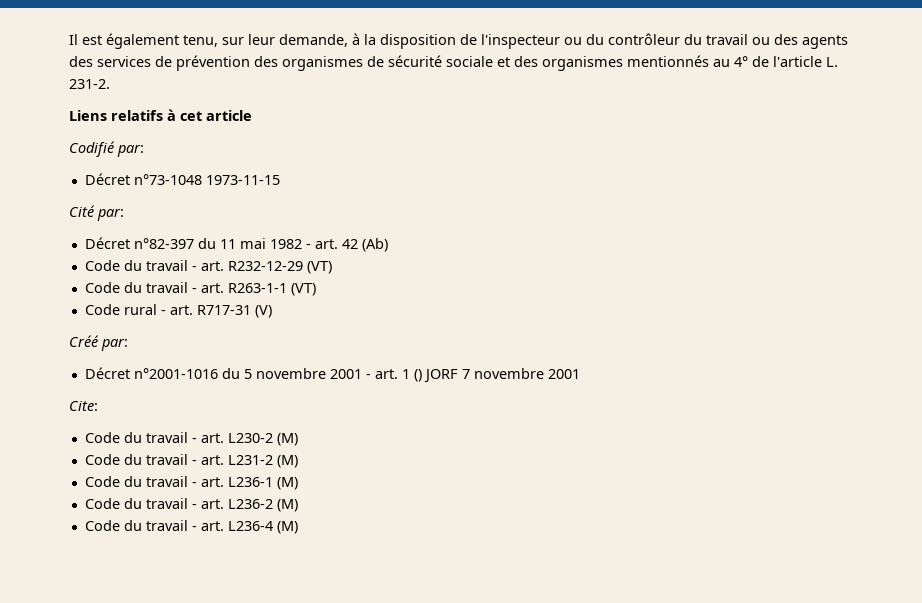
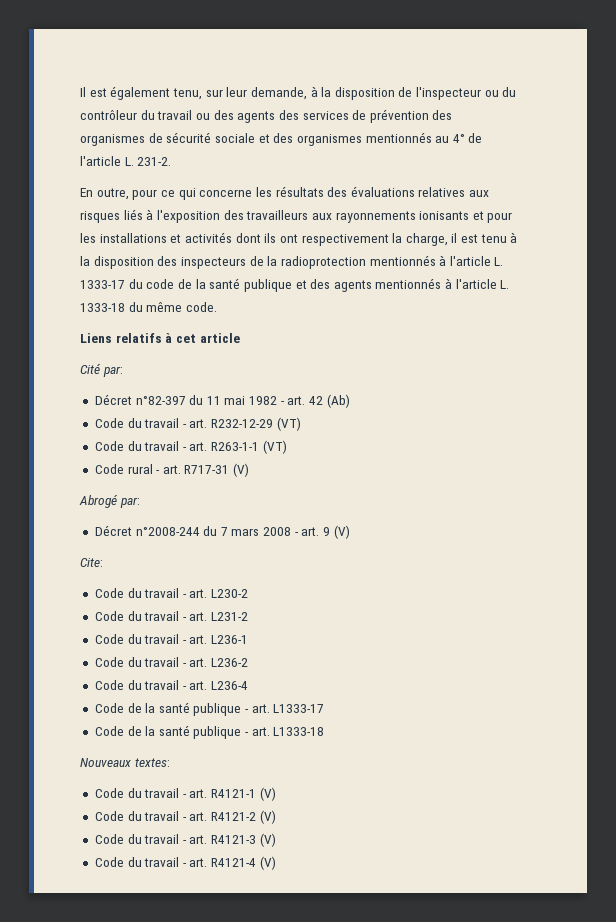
(110, 84) none -> [80,186,490,200] [80,209,513,223] [80,232,518,246] [80,255,504,269] [80,278,510,292] [80,302,217,312] // En outre, pour ce qui concerne les résultats des évaluations relatives aux risques liés à l'exposition des travailleurs aux rayonnements ionisants et pour les installations et activités dont ils ont respectivement la charge, il est tenu à la disposition des inspecteurs de la radioprotection mentionnés à l'article L. 1333-17 du code de la santé publique et des agents mentionnés à l'article L. 1333-18 du même code.
[69,141,144,157] [84,173,280,185] // Codifié par: // Décret n°73-1048 1973-11-15 -> (240, 338) none
[69,335,128,351] [84,367,580,383] Créé par: // Décret n°2001-1016 du 5 novembre 2001 - art. 1 () JORF 7 novembre 2001 -> [79,494,140,508] [94,525,350,539] Abrogé par: // Décret n°2008-244 du 7 mars 2008 - art. 9 (V)
[276,433,298,446] (M) -> (249, 593) none
[276,455,298,468] (M) -> (249, 616) none
[276,477,298,490] (M) -> (249, 639) none
[276,499,298,512] (M) -> (249, 662) none
[276,521,298,534] (M) -> [94,702,325,716] [94,725,325,739] [80,758,170,767] [94,787,276,801] [94,810,276,824] [94,833,276,847] [94,856,276,870] // Code de la santé publique - art. L1333-17 // Code de la santé publique - art. L1333-18 // Nouveaux textes: // Code du travail - art. R4121-1 (V) // Code du travail - art. R4121-2 (V) // Code du travail - art. R4121-3 (V) // Code du travail - art. R4121-4 (V)

